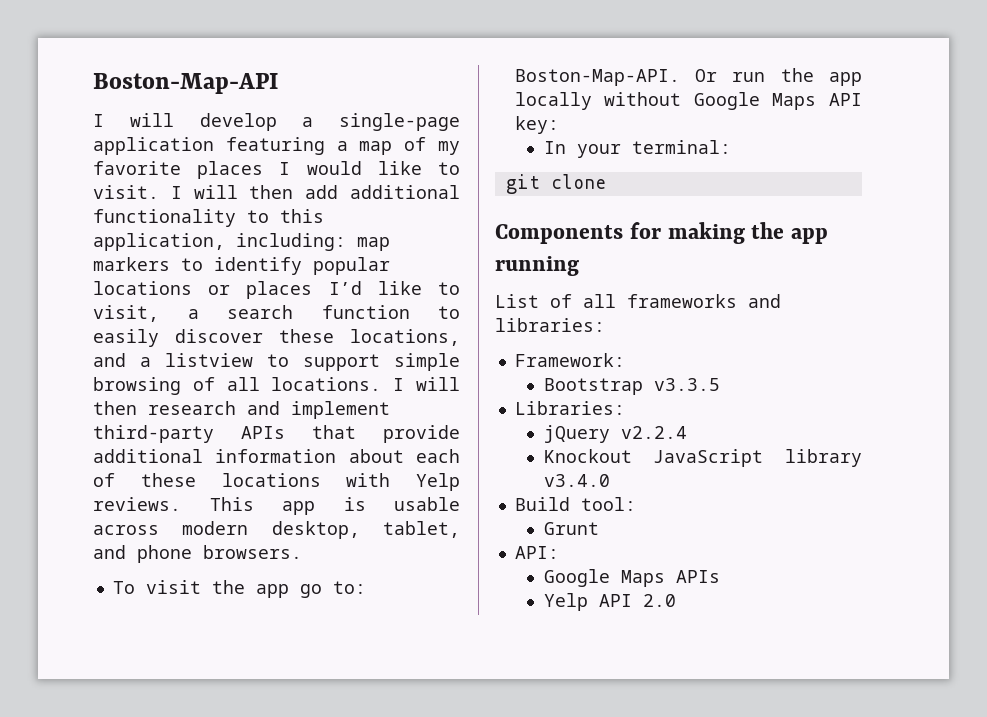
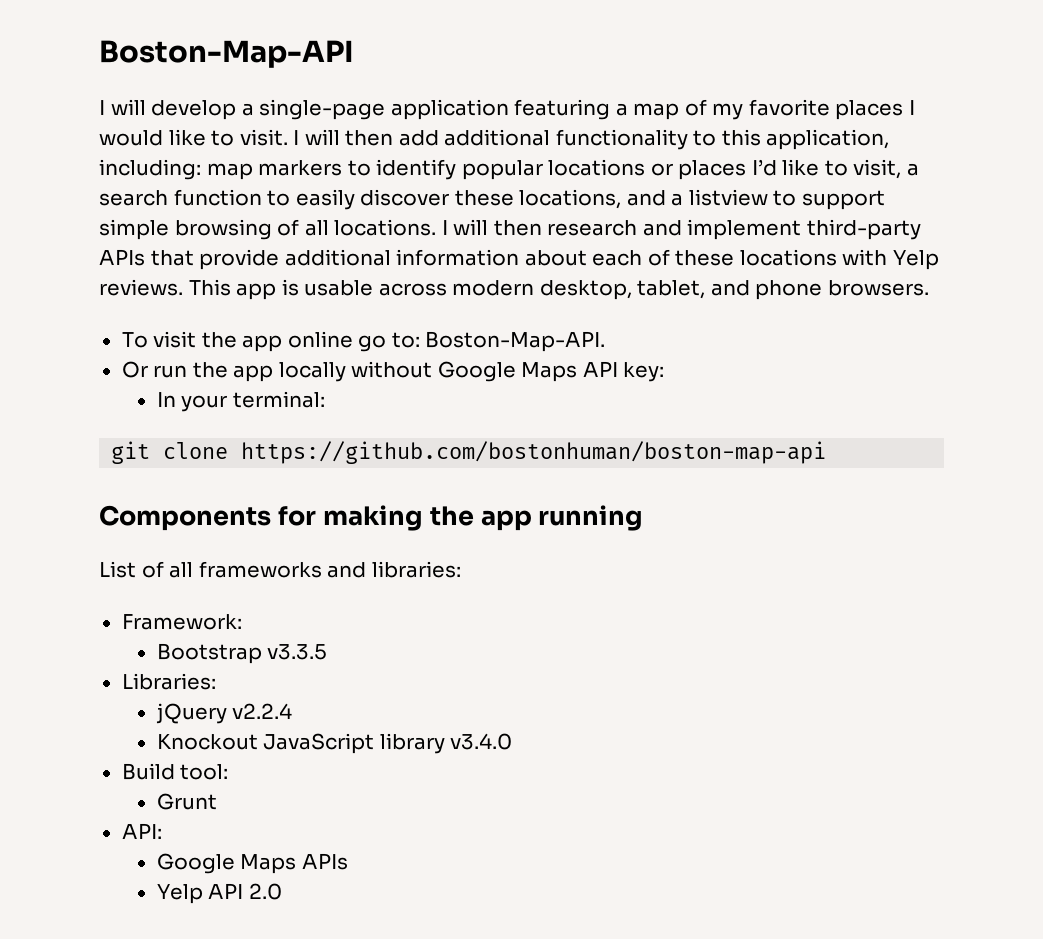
(289, 591) none -> [287,331,353,348] online
(680, 77) none -> (606, 341) //
(606, 181) none -> [241,441,827,464] https://github.com/bostonhuman/boston-map-api

